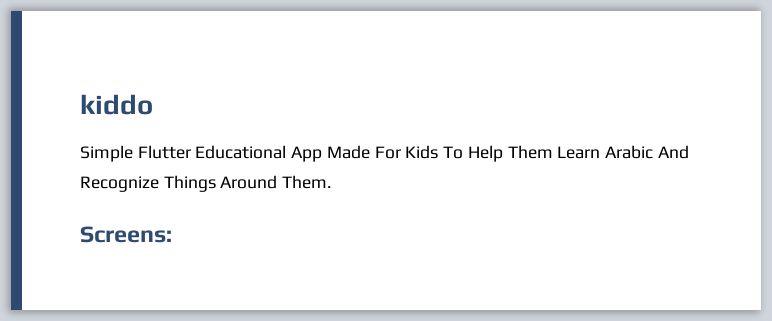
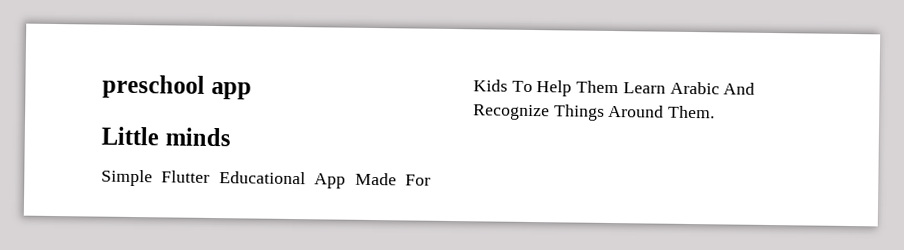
[80,94,153,115] kiddo -> [102,74,252,100] [101,126,231,147] preschool app // Little minds
[80,226,172,243] // Screens: -> (716, 112) none

